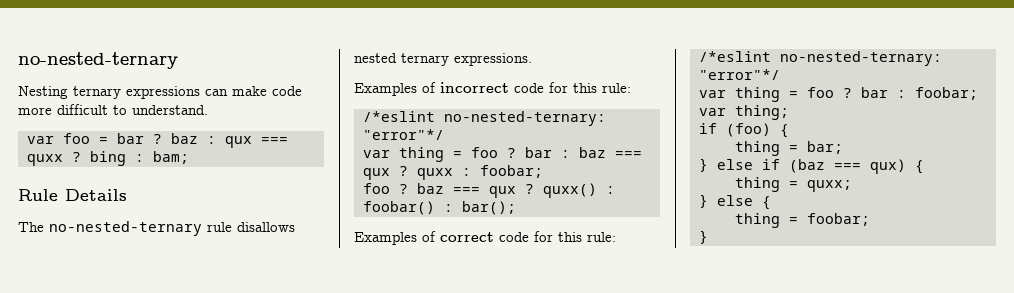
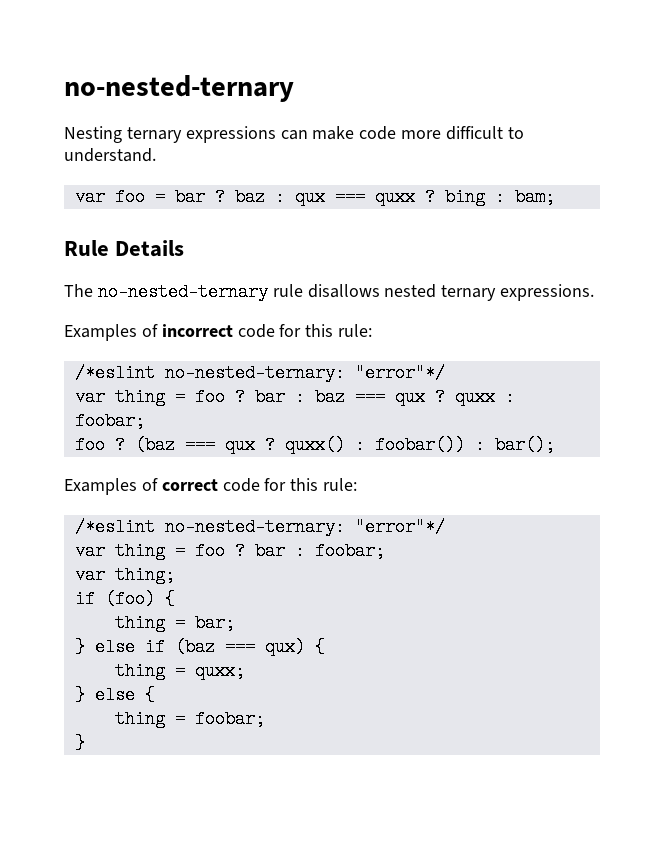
[417,183,444,194] baz -> [134,436,175,454] (baz
[363,201,435,215] foobar() -> [374,436,465,454] foobar())

